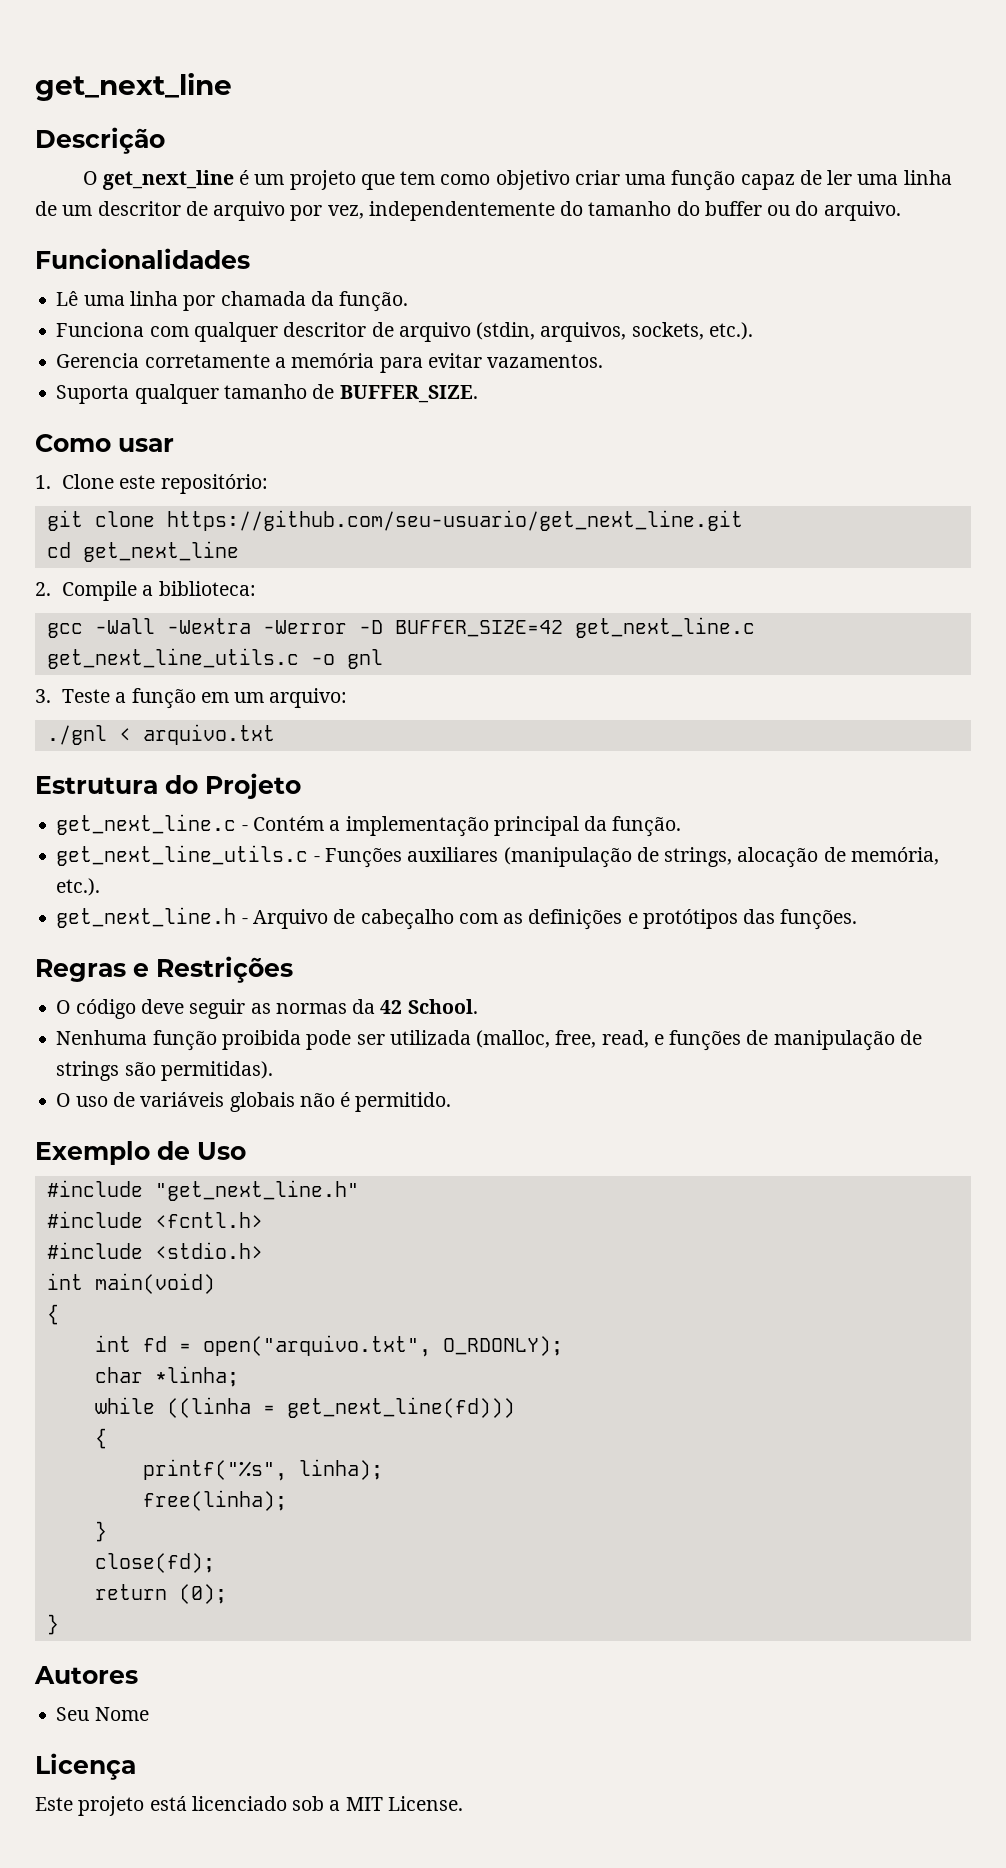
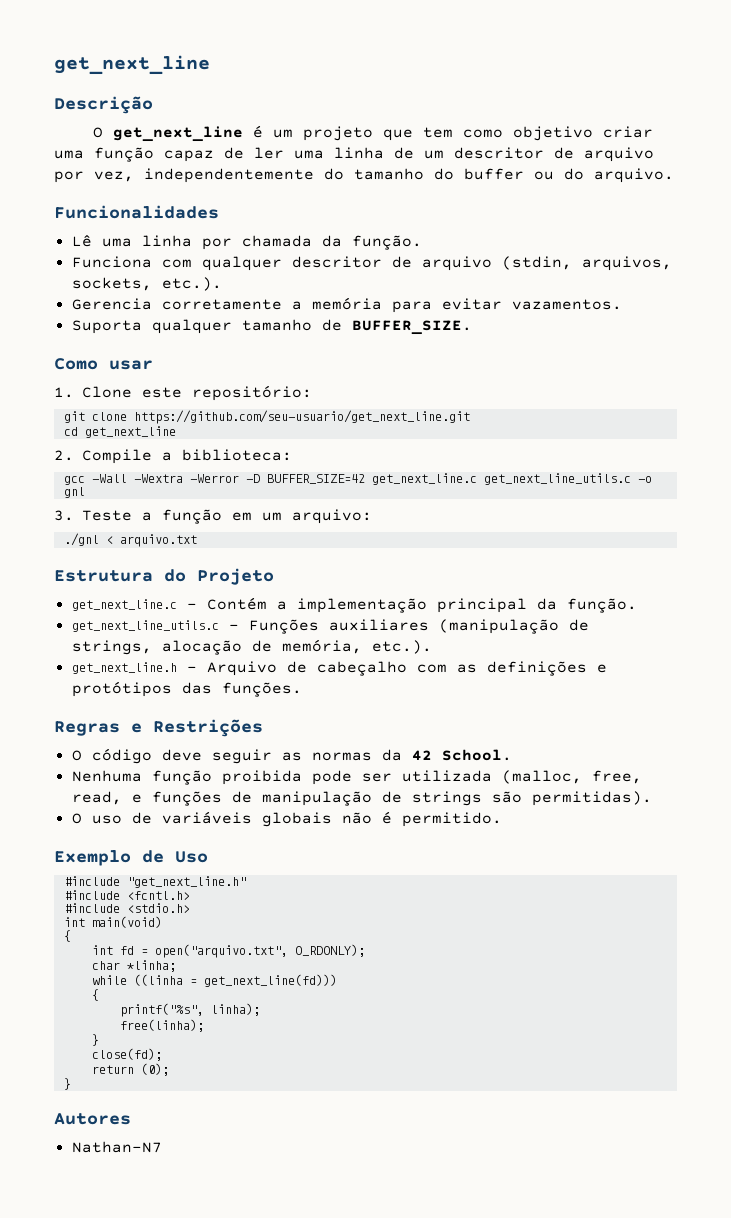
[56,1707,149,1721] [35,1753,136,1780] [35,1796,463,1816] Seu Nome // Licença // Este projeto está licenciado sob a MIT License. -> [71,1141,162,1153] Nathan-N7

